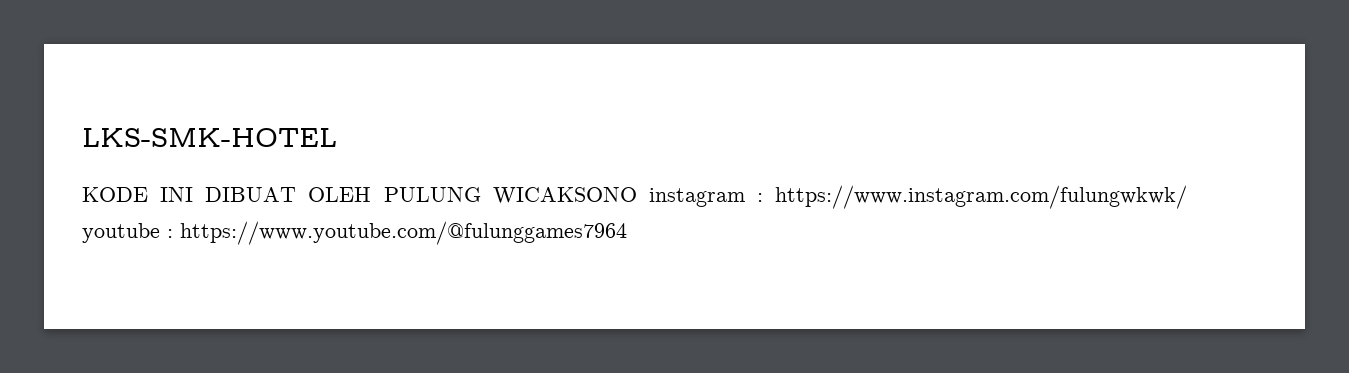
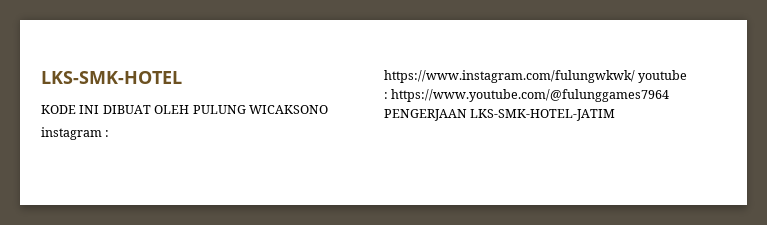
(637, 195) none -> (328, 109) //
(627, 233) none -> [384,109,616,121] PENGERJAAN LKS-SMK-HOTEL-JATIM

